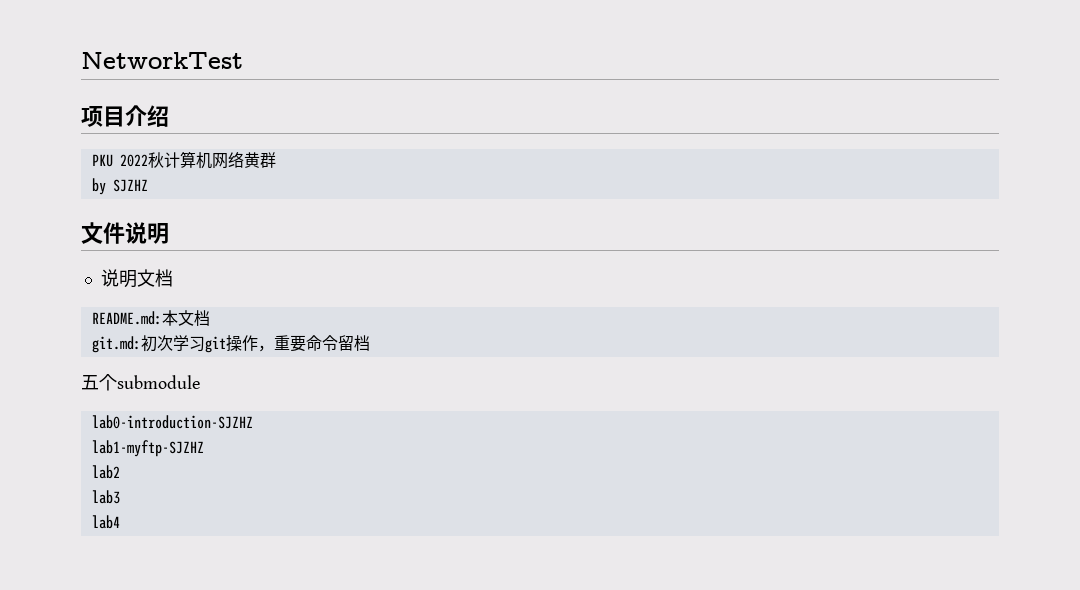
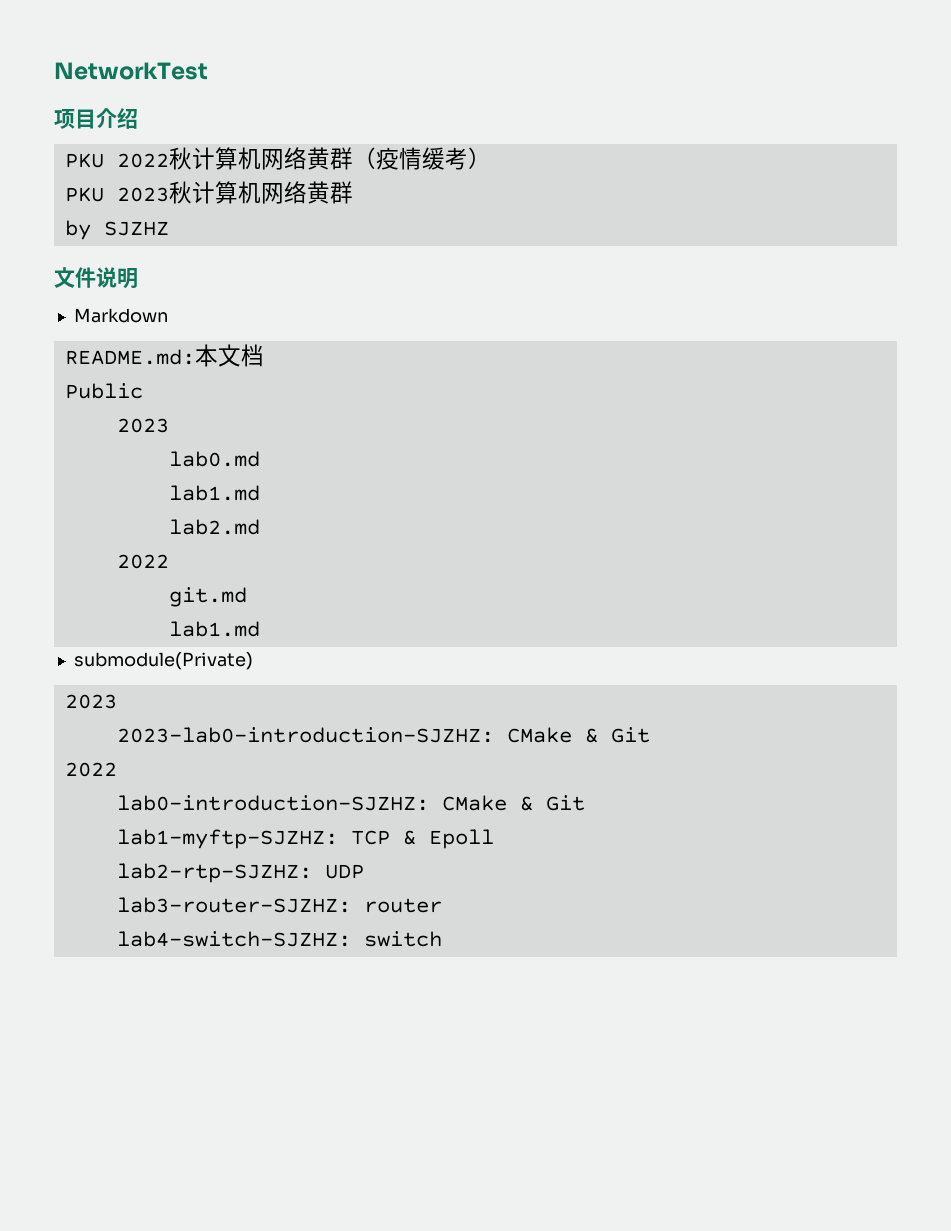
(276, 160) none -> [352,147,491,170] [64,181,353,204] （疫情缓考） // PKU 2023秋计算机网络黄群
[100,269,173,288] 说明文档 -> [73,308,169,323] Markdown
[91,335,370,353] [81,374,200,391] [91,415,253,429] [91,440,204,457] [91,465,120,479] [91,490,120,504] [91,515,120,529] git.md:初次学习git操作，重要命令留档 // 五个submodule // lab0-introduction-SJZHZ // lab1-myftp-SJZHZ // lab2 // lab3 // lab4 -> [64,383,143,399] [116,418,169,433] [168,451,260,467] [168,485,260,501] [168,519,260,535] [116,554,169,569] [168,587,247,607] [168,621,260,637] [73,652,253,670] [64,694,117,709] [116,727,650,743] [64,762,117,777] [116,795,585,811] [116,829,494,849] [116,863,364,883] [116,897,442,913] [116,931,442,947] Public // 2023 // lab0.md // lab1.md // lab2.md // 2022 // git.md // lab1.md // submodule(Private) // 2023 // 2023-lab0-introduction-SJZHZ: CMake & Git // 2022 // lab0-introduction-SJZHZ: CMake & Git // lab1-myftp-SJZHZ: TCP & Epoll // lab2-rtp-SJZHZ: UDP // lab3-router-SJZHZ: router // lab4-switch-SJZHZ: switch

